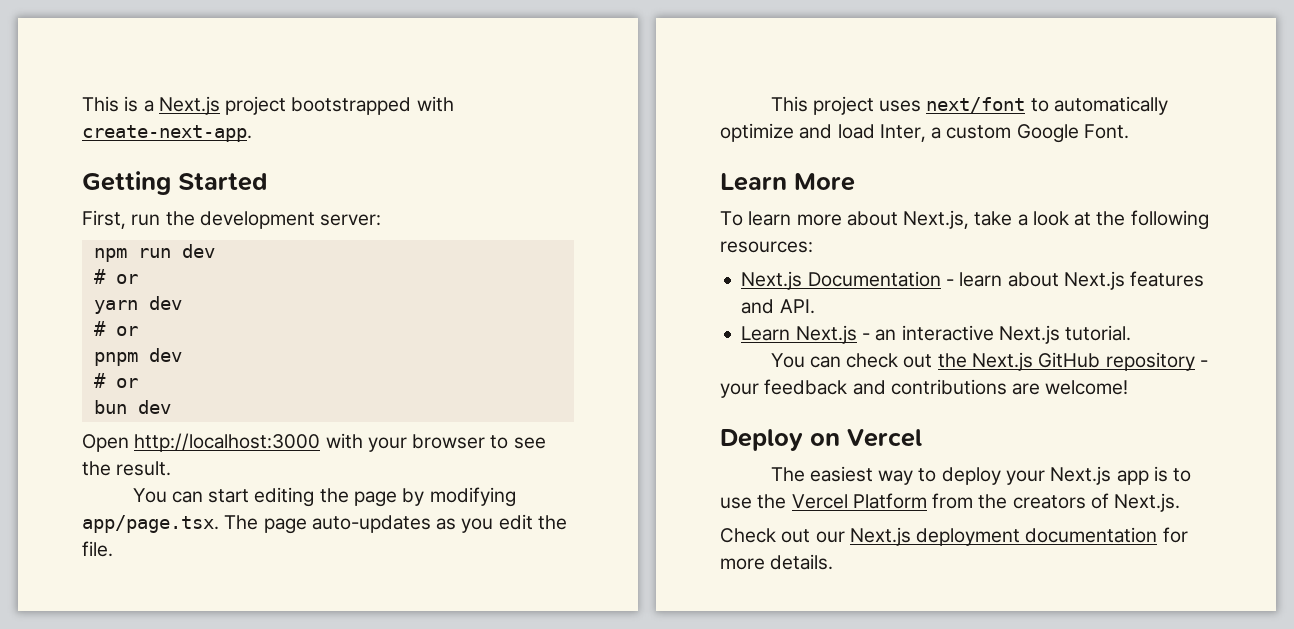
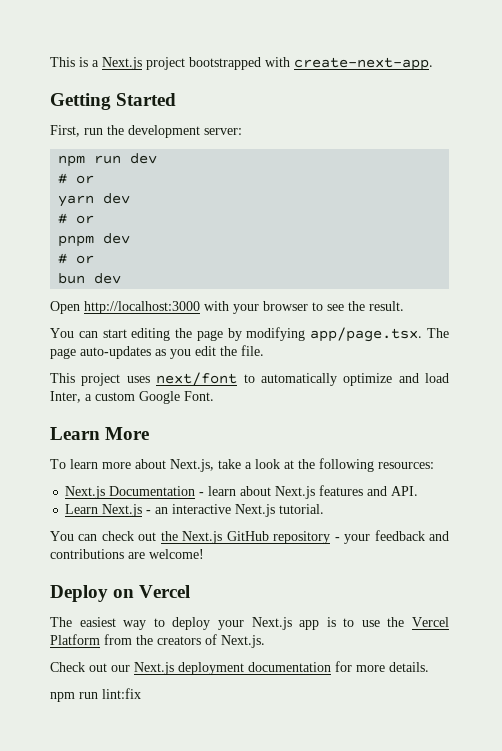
(834, 562) none -> [50,688,141,702] // npm run lint:fix

